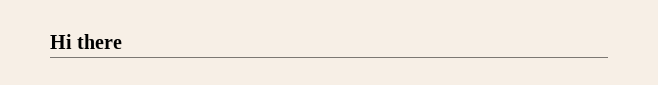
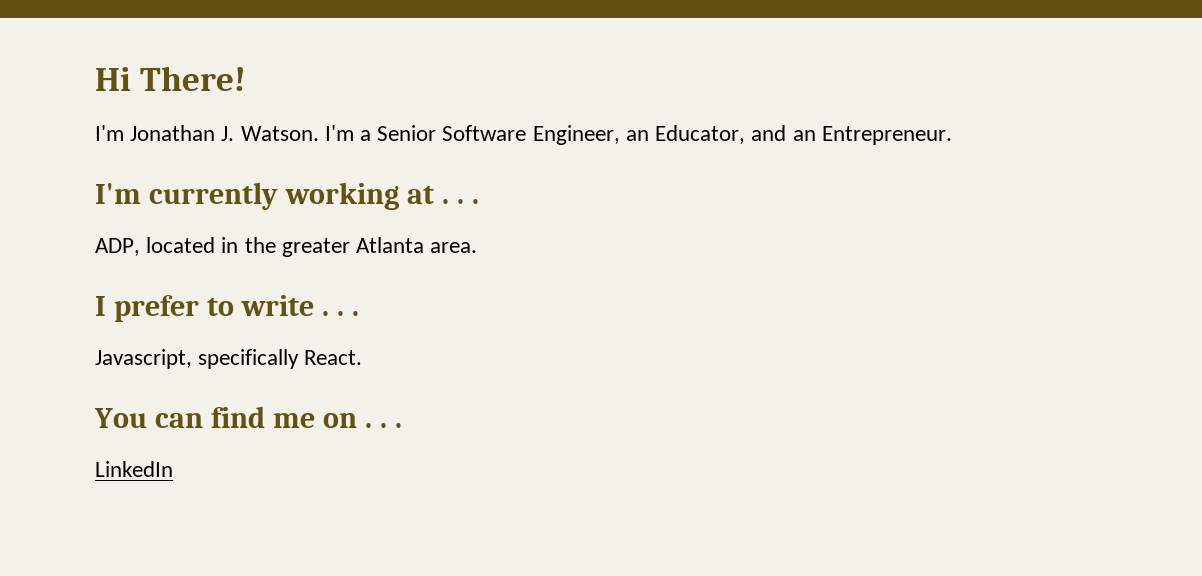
[77,34,123,49] there -> [140,66,247,91] [95,125,952,145] [95,182,479,210] [95,237,478,257] [95,295,359,322] [95,349,363,369] [94,406,402,428] [95,461,173,477] There! // I'm Jonathan J. Watson. I'm a Senior Software Engineer, an Educator, and an Entrepreneur. // I'm currently working at . . . // ADP, located in the greater Atlanta area. // I prefer to write . . . // Javascript, specifically React. // You can find me on . . . // LinkedIn

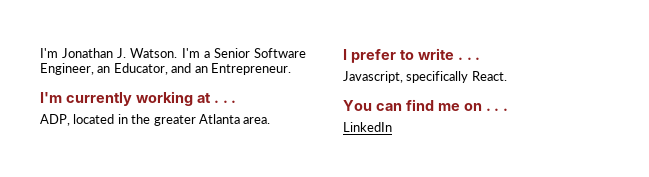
[95,66,247,91] Hi There! // -> (40, 53) none

